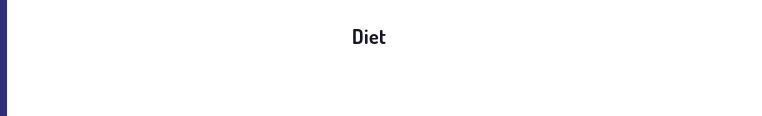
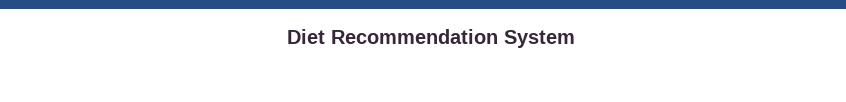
(386, 36) none -> [331,29,575,48] Recommendation System

